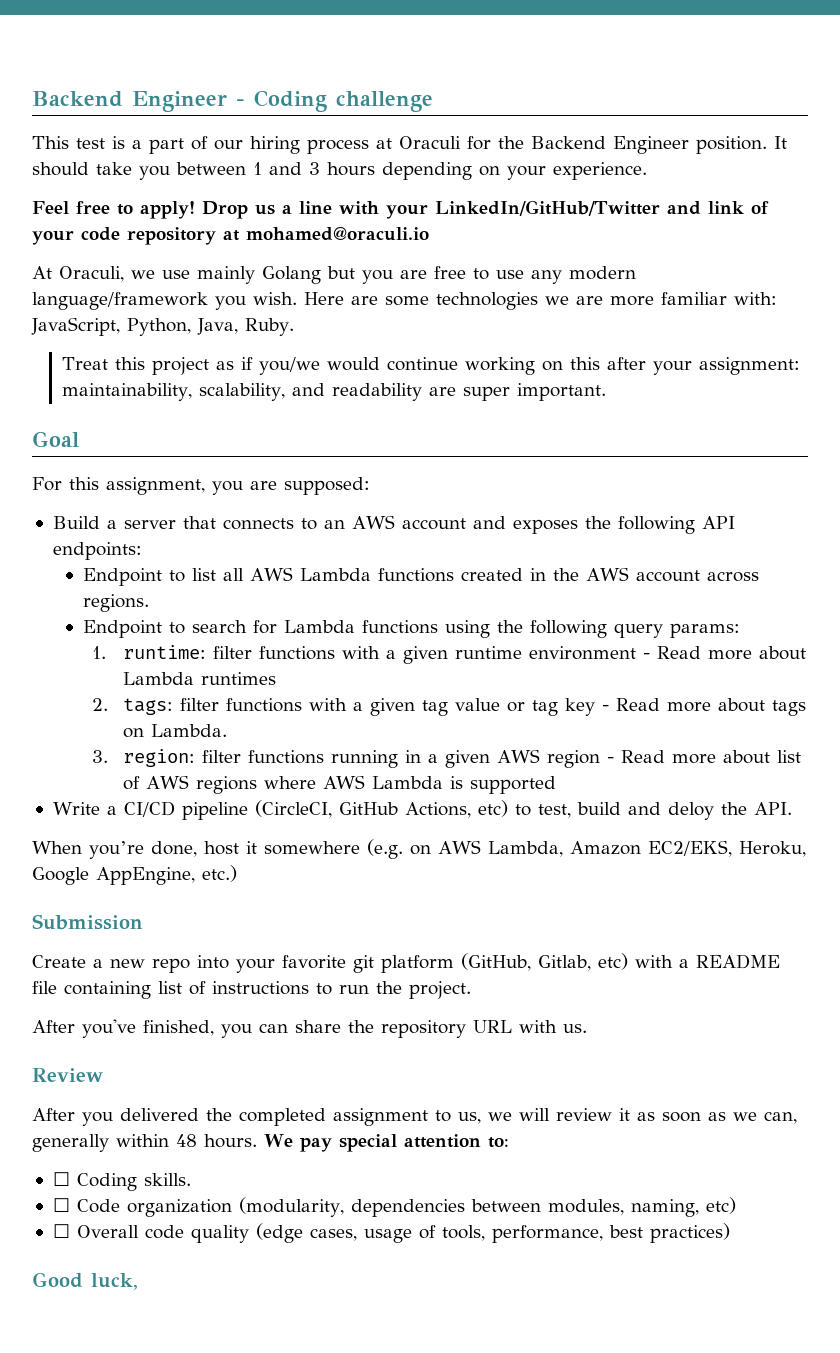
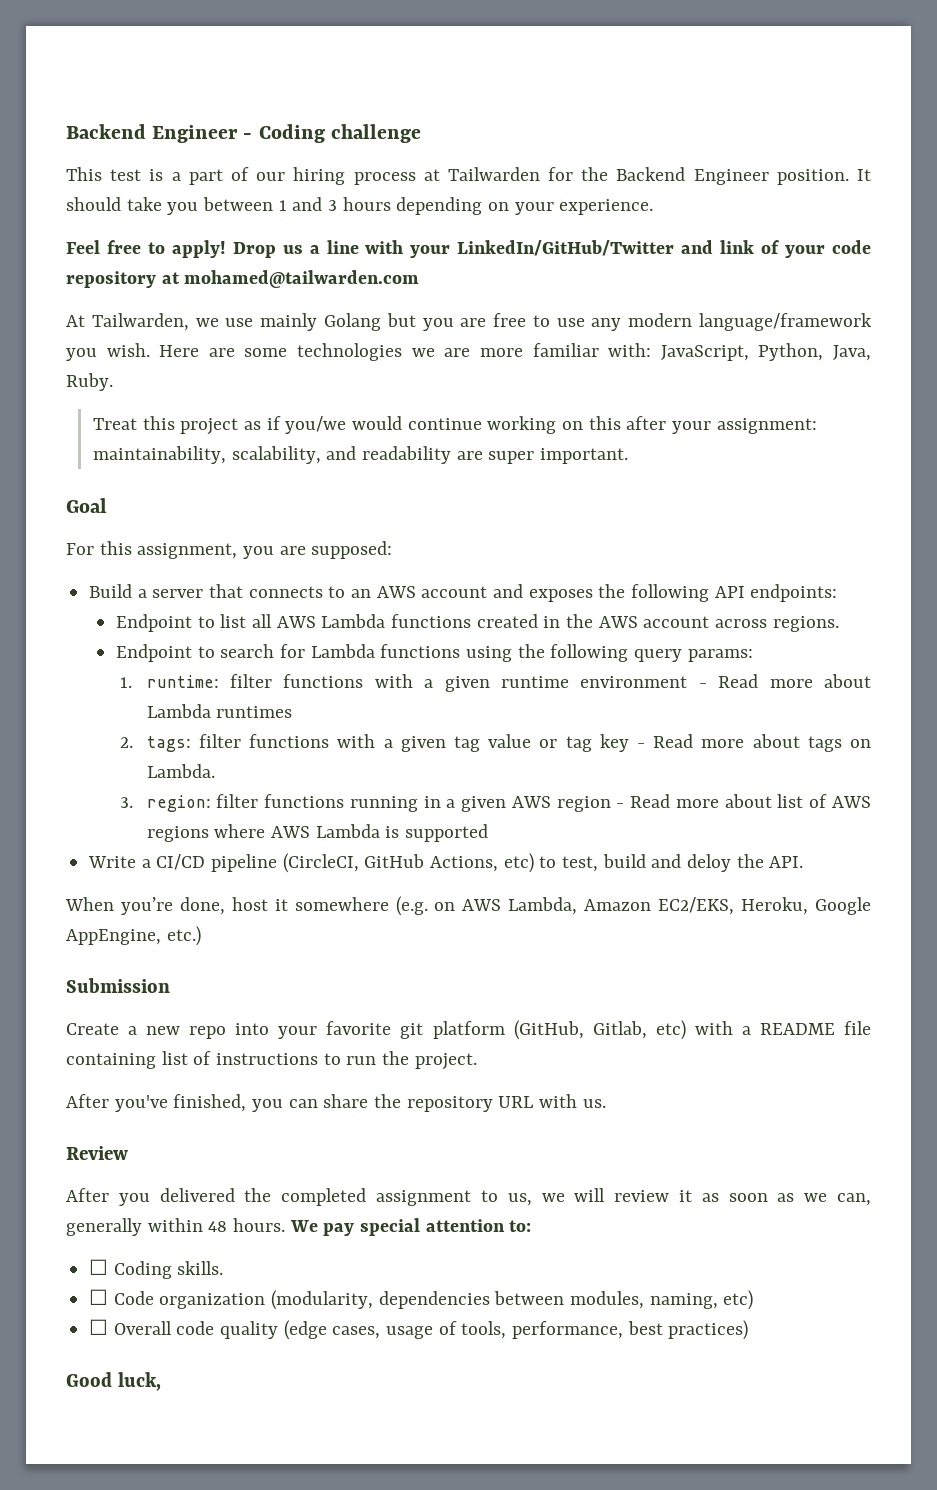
[399,136,461,149] Oraculi -> [447,167,540,181] Tailwarden
[246,226,429,241] mohamed@oraculi.io -> [184,270,420,288] mohamed@tailwarden.com
[59,266,124,282] Oraculi, -> [91,313,189,331] Tailwarden,

